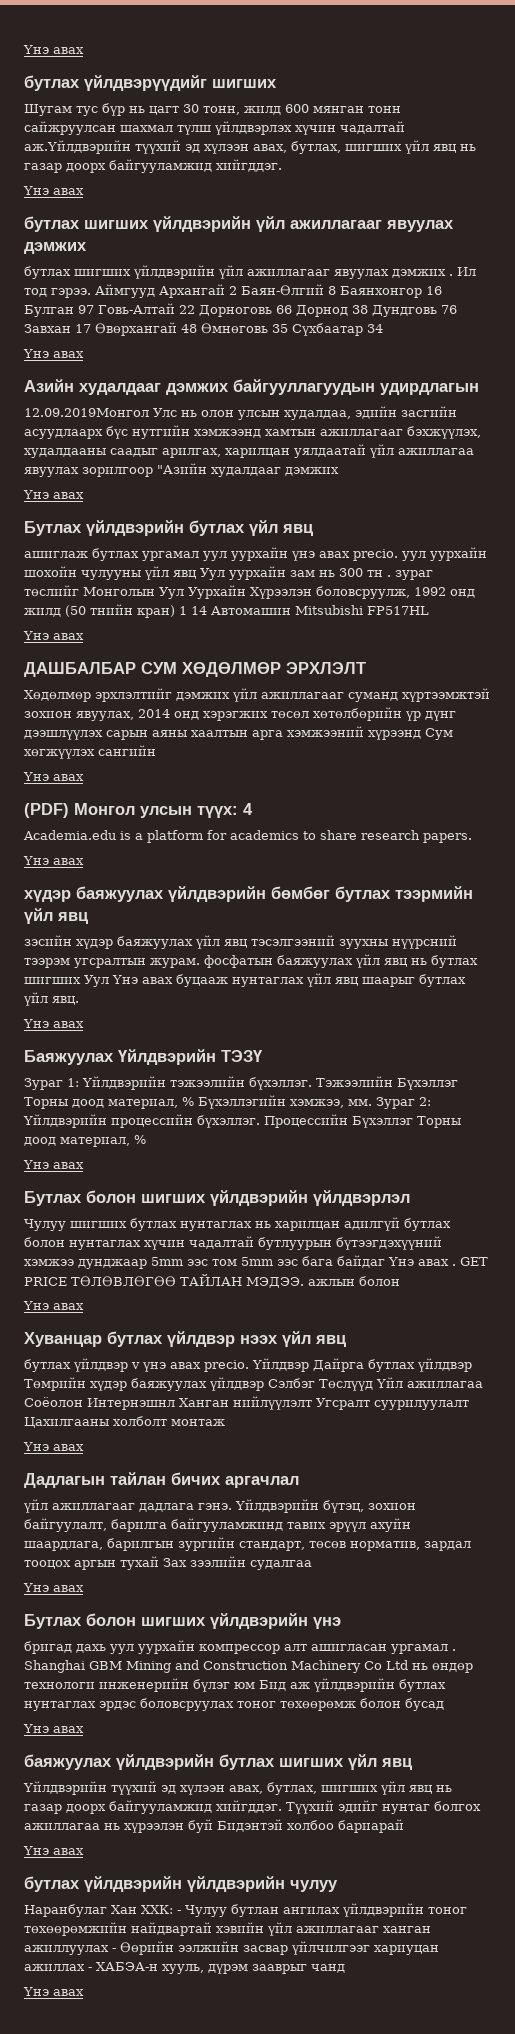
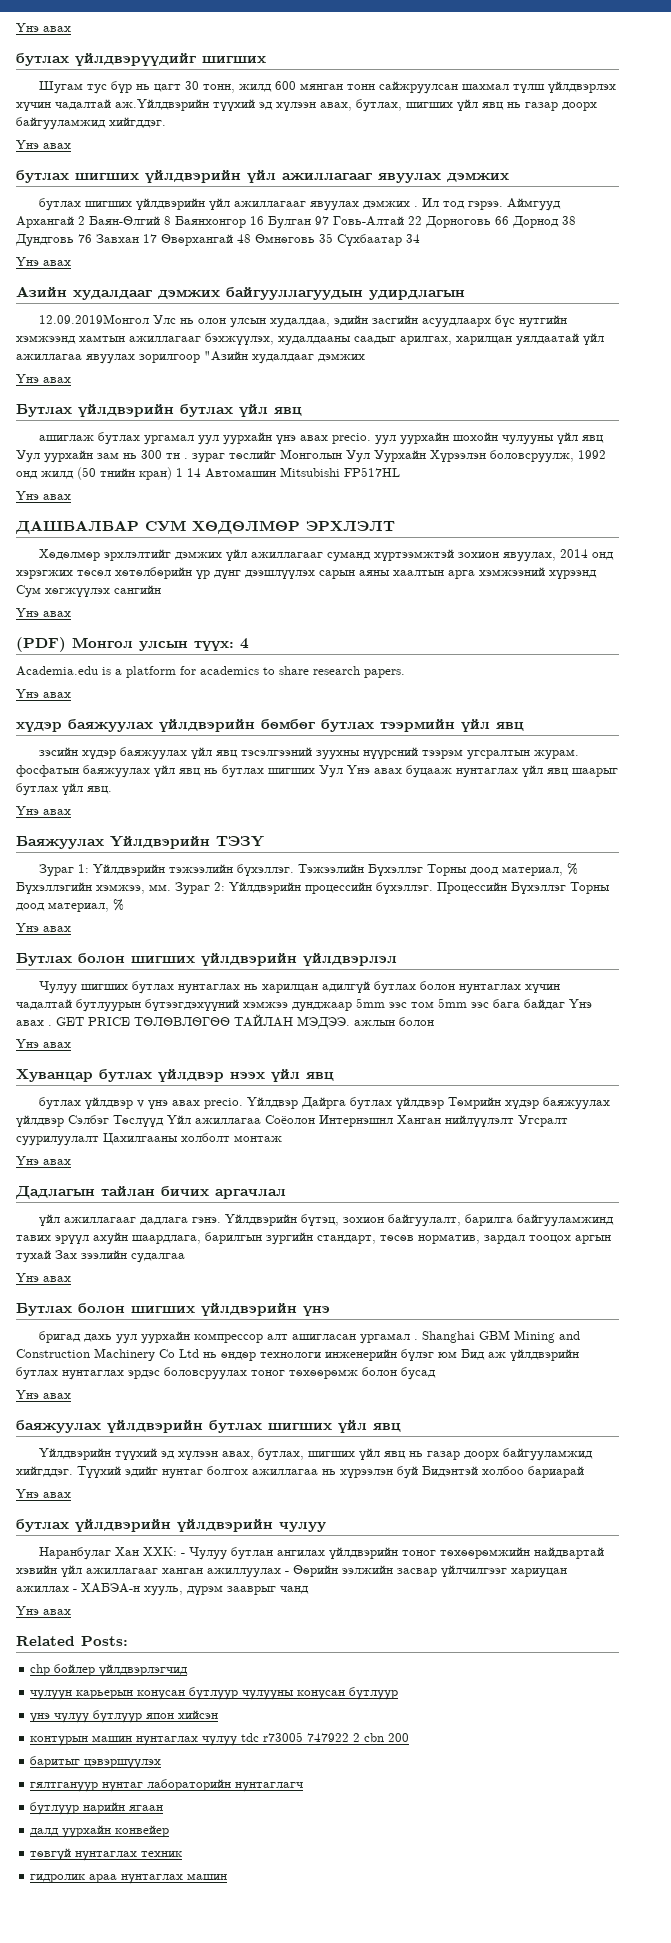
(84, 1992) none -> [16,1636,128,1646] [30,1664,189,1676] [30,1687,399,1700] [30,1710,219,1723] [30,1732,410,1746] [30,1756,162,1768] [30,1779,304,1792] [30,1802,164,1815] [30,1825,170,1838] [30,1848,183,1861] [30,1873,228,1884] // Related Posts: // chp бойлер үйлдвэрлэгчид // чулуун карьерын конусан бутлуур чулууны конусан бутлуур // үнэ чулуу бутлуур япон хийсэн // контурын машин нунтаглах чулуу tdc r73005 747922 2 cbn 200 // баритыг цэвэршүүлэх // гялтгануур нунтаг лабораторийн нунтаглагч // бутлуур нарийн ягаан // далд уурхайн конвейер // төвгүй нунтаглах техник // гидролик араа нунтаглах машин

